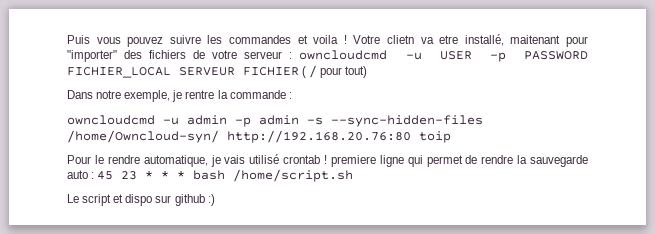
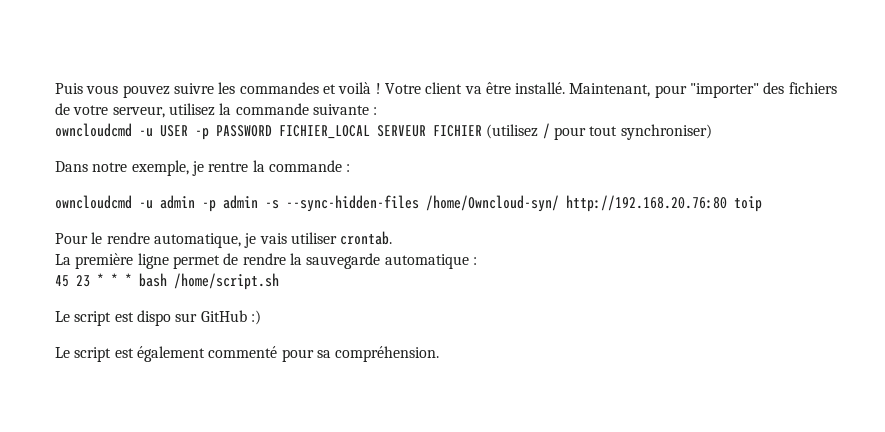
[313,35,339,44] voila -> [338,82,372,94] voilà
[387,34,561,46] clietn va etre installé, maitenant -> [425,82,651,97] client va être installé. Maintenant,
[244,51,293,59] serveur : -> [112,103,378,118] serveur, utilisez la commande suivante : //
[302,66,307,78] ( -> [486,124,539,139] (utilisez
[345,66,368,78] tout) -> [589,124,712,140] tout synchroniser)
[249,154,423,167] utilisé crontab ! premiere ligne qui -> [290,231,393,245] [55,253,169,269] utiliser crontab. // La première ligne
[67,170,95,179] auto : -> [384,254,477,269] automatique : //
[113,194,124,203] et -> [114,312,134,322] est
[174,194,205,206] github -> [200,310,247,322] GitHub
(215, 200) none -> [55,346,440,362] // Le script est également commenté pour sa compréhension.

